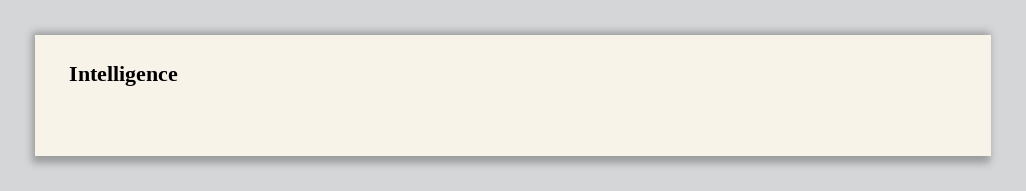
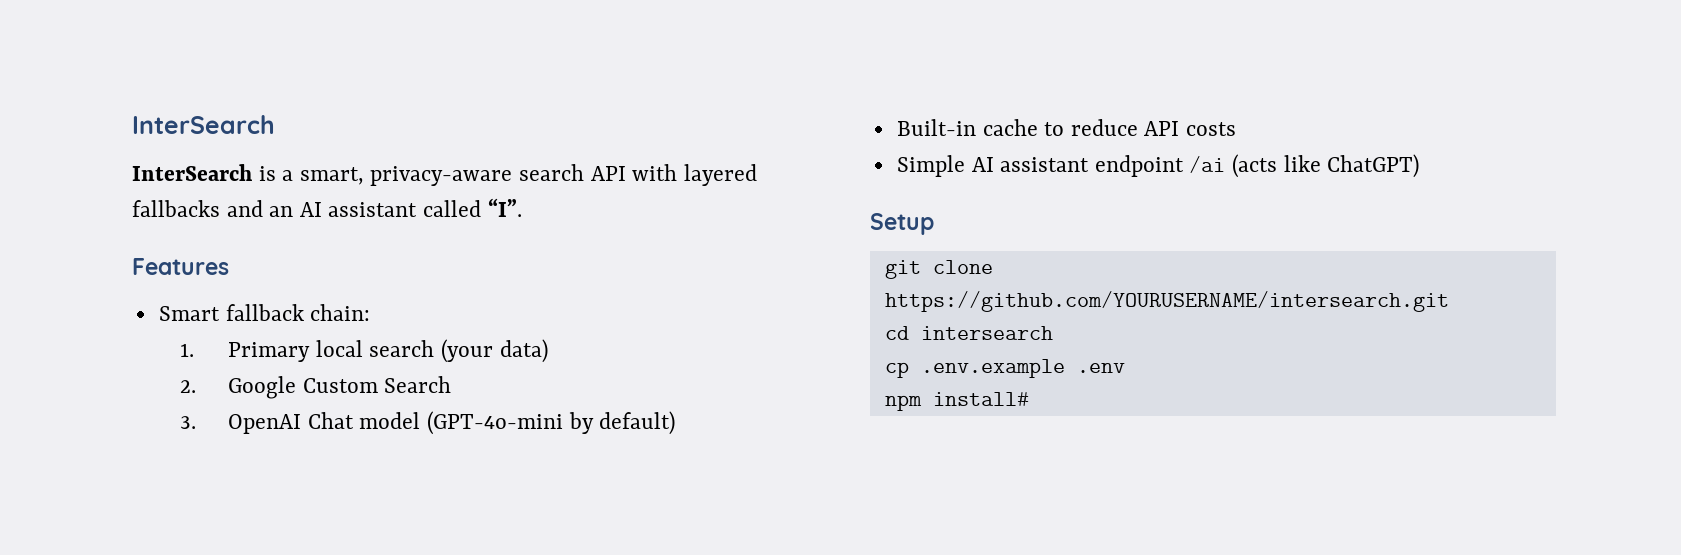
[69,66,178,86] Intelligence -> [132,115,275,134] [132,164,757,186] [132,198,522,217] [132,258,229,275] [158,304,371,321] [180,339,548,363] [180,376,452,399] [180,411,676,435] [896,119,1237,136] [896,154,1420,178] [870,213,934,235] [884,260,993,279] [884,291,1449,312] [884,326,1053,340] [884,359,1125,378] [884,392,1029,411] InterSearch // InterSearch is a smart, privacy-aware search API with layered fallbacks and an AI assistant called “I”. // Features // Smart fallback chain: // 1. Primary local search (your data) // 2. Google Custom Search // 3. OpenAI Chat model (GPT-4o-mini by default) // Built-in cache to reduce API costs // Simple AI assistant endpoint /ai (acts like ChatGPT) // Setup // git clone https://github.com/YOURUSERNAME/intersearch.git // cd intersearch // cp .env.example .env // npm install#

